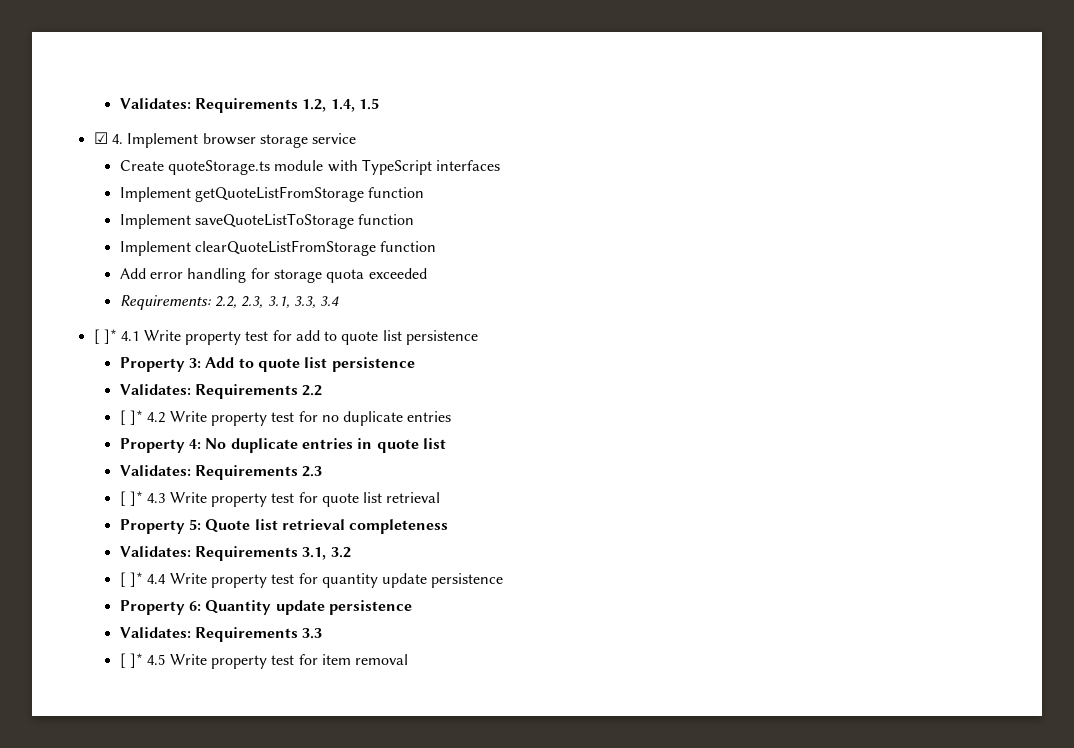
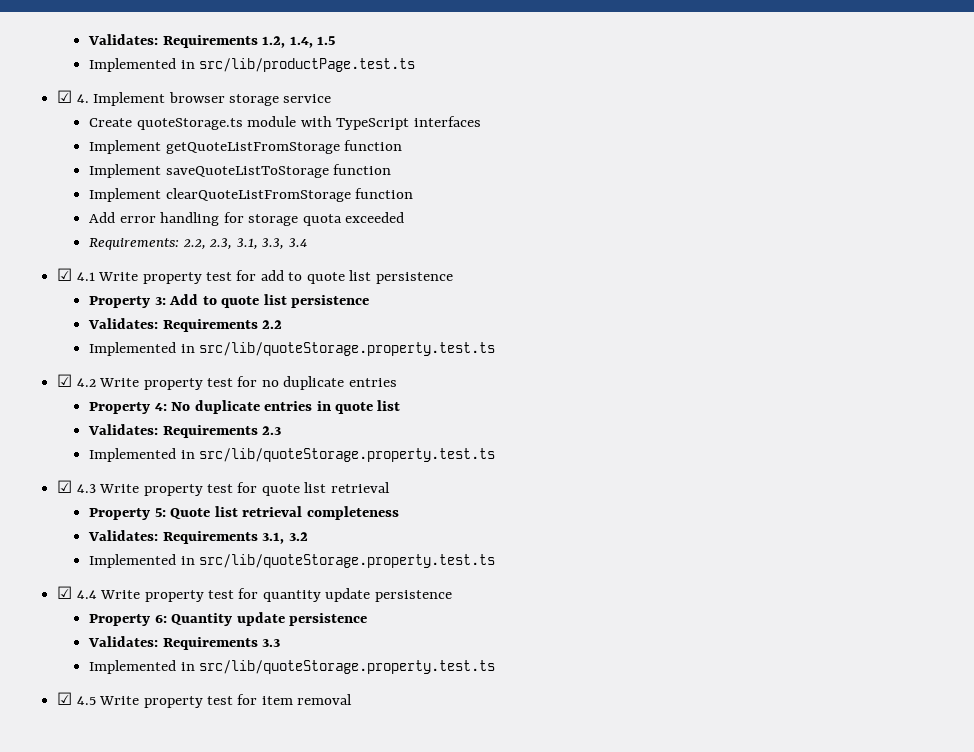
(379, 104) none -> [89,58,416,72] // Implemented in src/lib/productPage.test.ts
[93,329,117,344] [ ]* -> [57,268,73,281] ☑
[119,410,143,425] [ ]* -> [89,342,496,356] [57,374,73,387] Implemented in src/lib/quoteStorage.property.test.ts // ☑
[119,491,143,506] [ ]* -> [89,448,496,462] [57,480,73,493] Implemented in src/lib/quoteStorage.property.test.ts // ☑
[119,572,143,587] [ ]* -> [89,554,496,568] [57,586,73,599] Implemented in src/lib/quoteStorage.property.test.ts // ☑
[119,653,143,668] [ ]* -> [89,660,496,674] [57,692,73,705] Implemented in src/lib/quoteStorage.property.test.ts // ☑

